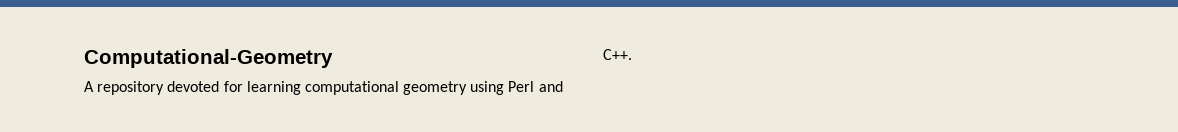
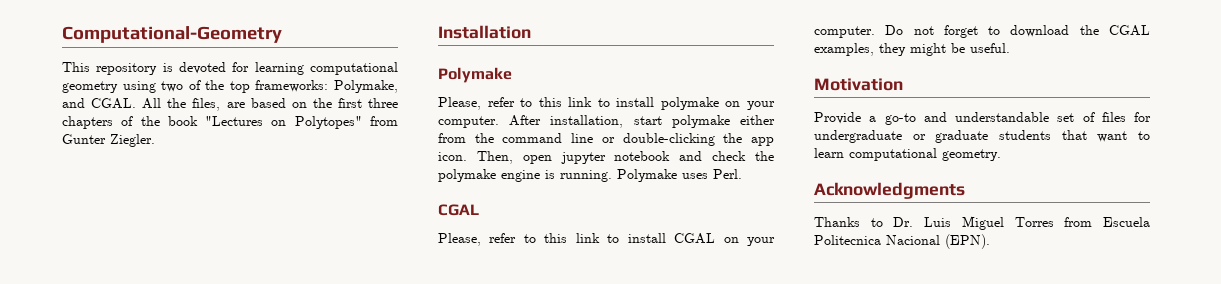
[84,81,165,95] A repository -> [62,62,173,75] This repository is
[508,81,563,92] [603,49,632,60] Perl and C++. -> [161,80,398,93] [62,98,398,111] [62,116,398,129] [62,134,155,147] [438,25,531,39] [438,67,512,83] [438,97,775,110] [438,115,775,128] [438,133,774,146] [438,151,774,164] [438,169,742,182] [438,204,479,216] [438,233,775,246] [814,25,1150,38] [814,43,1010,56] [814,78,903,91] [814,112,1151,125] [814,130,1150,143] [814,148,1001,161] [814,182,965,199] [814,216,1150,230] [814,234,990,249] two of the top frameworks: Polymake, and CGAL. All the files, are based on the first three chapters of the book "Lectures on Polytopes" from Gunter Ziegler. // Installation // Polymake // Please, refer to this link to install polymake on your computer. After installation, start polymake either from the command line or double-clicking the app icon. Then, open jupyter notebook and check the polymake engine is running. Polymake uses Perl. // CGAL // Please, refer to this link to install CGAL on your computer. Do not forget to download the CGAL examples, they might be useful. // Motivation // Provide a go-to and understandable set of files for undergraduate or graduate students that want to learn computational geometry. // Acknowledgments // Thanks to Dr. Luis Miguel Torres from Escuela Politecnica Nacional (EPN).

